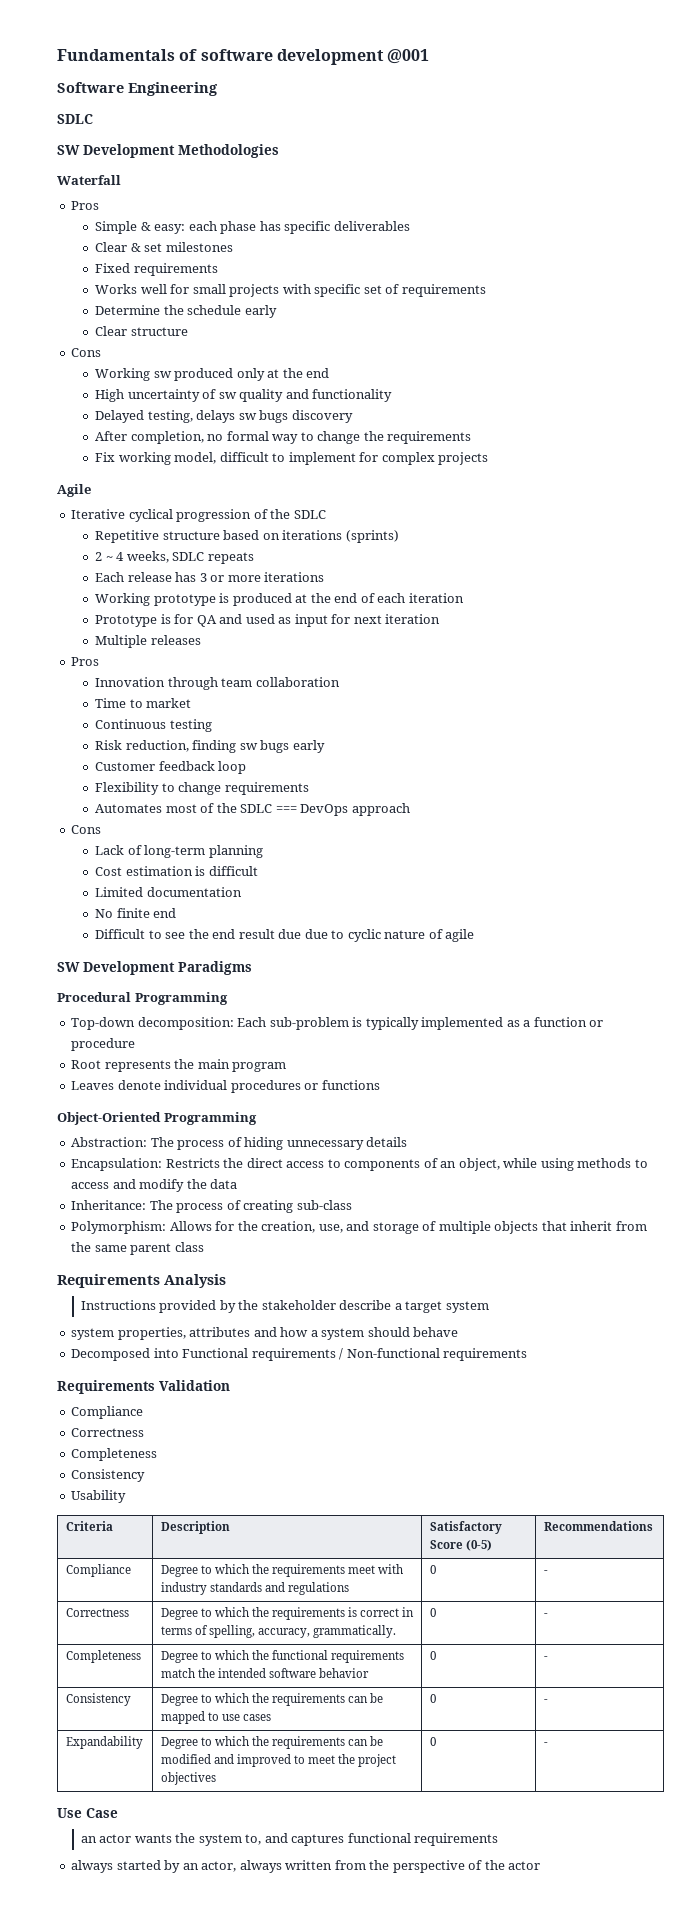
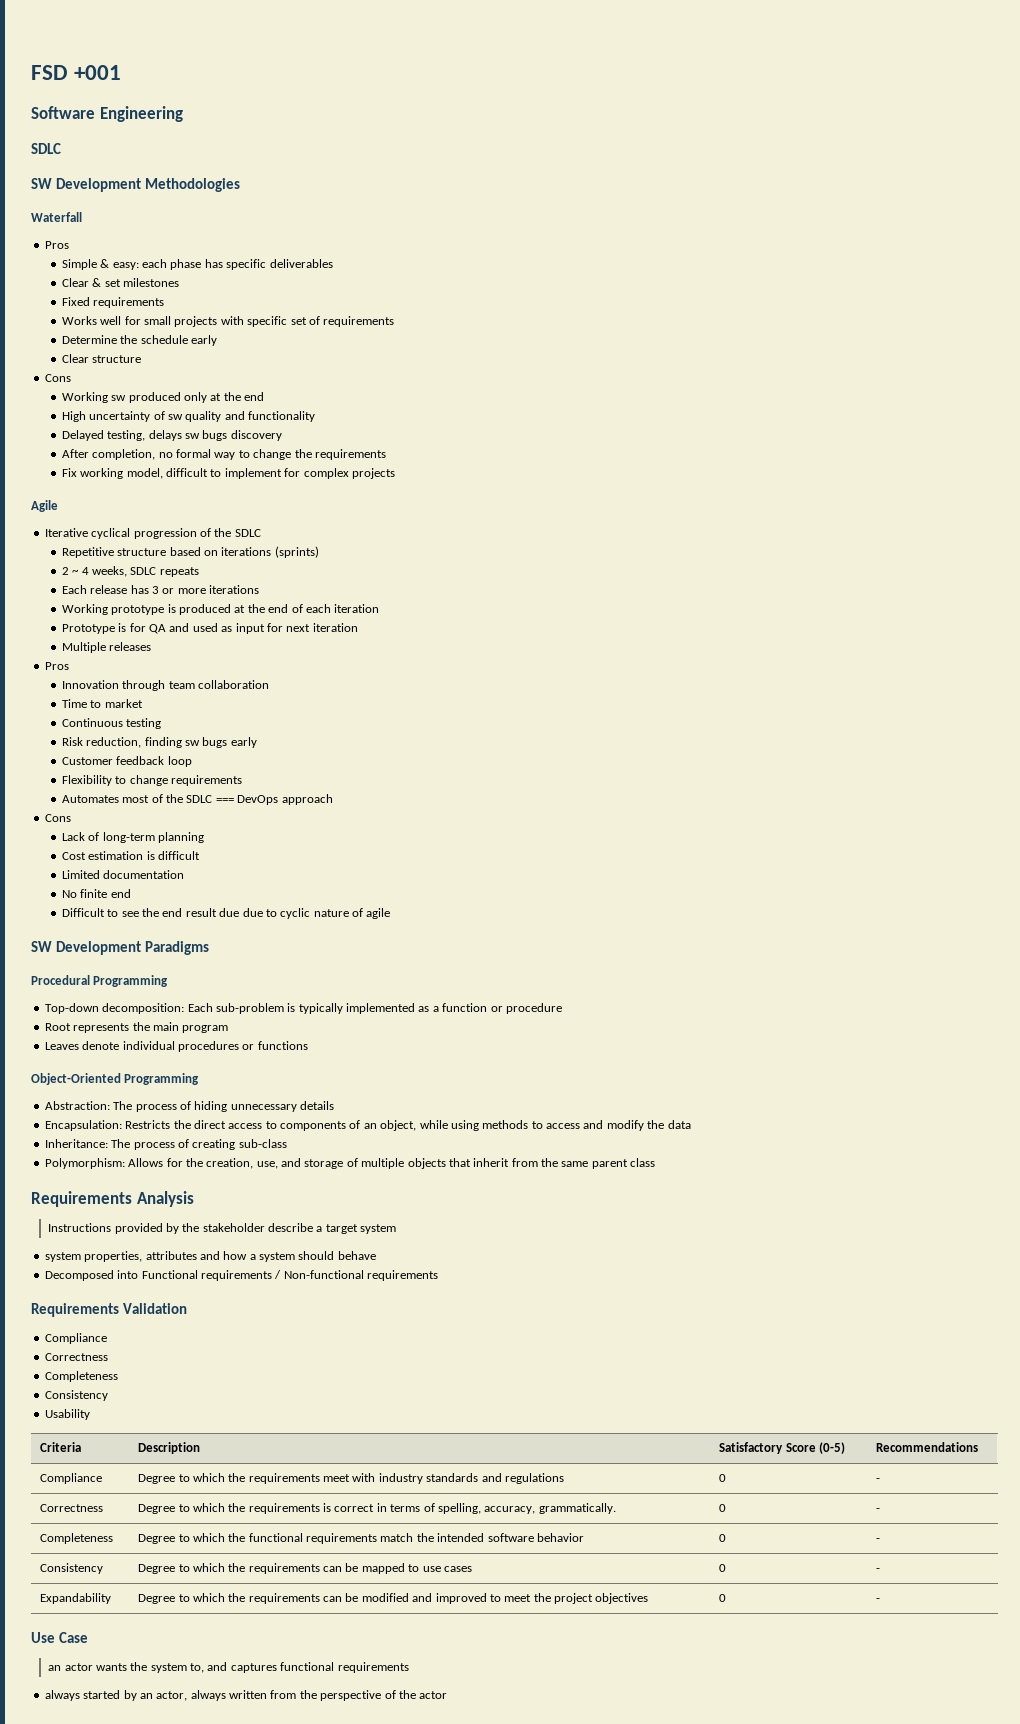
[57,49,430,65] Fundamentals of software development @001 -> [31,65,122,80] FSD +001

